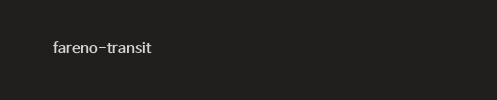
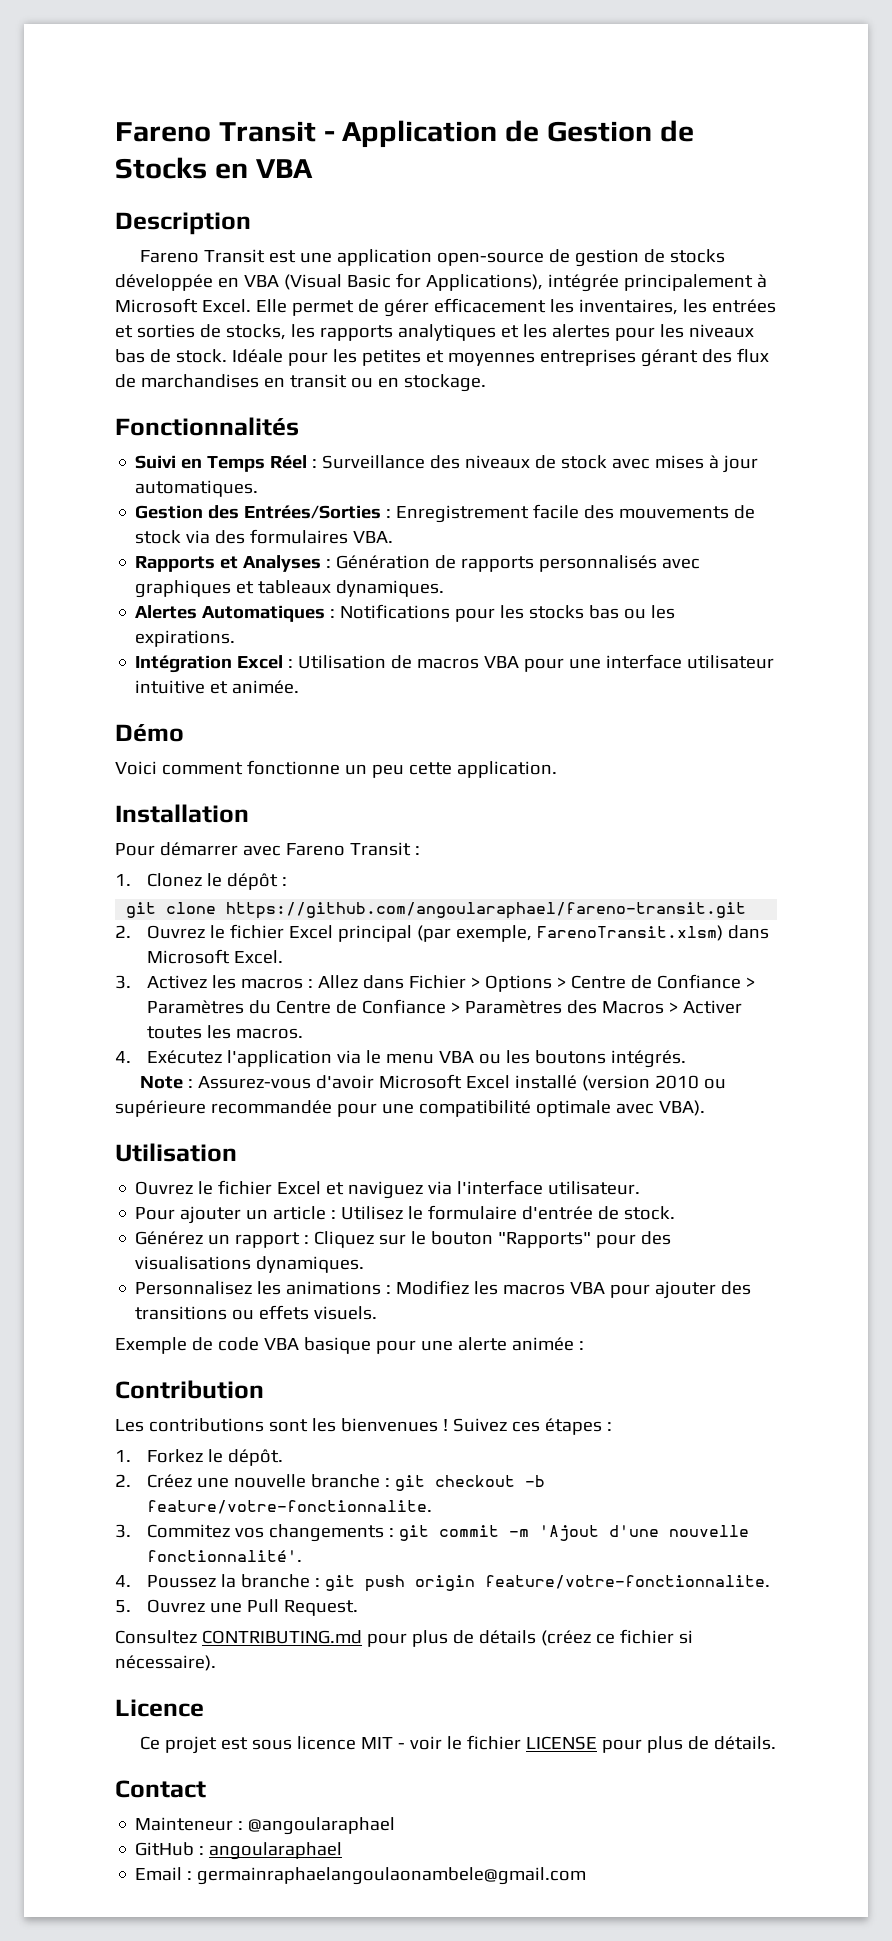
[53,41,152,54] fareno-transit -> [115,120,694,148] [115,157,313,179] [115,212,251,235] [139,249,725,267] [115,273,767,292] [115,298,776,317] [115,324,754,341] [115,348,769,367] [115,374,486,392] [115,417,299,436] [135,455,759,473] [135,480,259,497] [135,504,756,523] [135,529,394,544] [135,555,701,572] [135,580,445,598] [135,604,676,622] [135,630,236,647] [135,654,775,673] [135,680,300,694] [115,724,184,742] [115,760,557,778] [115,804,249,823] [115,842,420,856] [115,873,287,890] [126,902,747,919] [115,924,769,942] [146,949,283,964] [115,974,755,992] [146,999,742,1014] [146,1025,303,1039] [115,1050,686,1068] [139,1074,726,1091] [115,1100,705,1117] [115,1143,237,1162] [135,1180,641,1199] [135,1205,676,1224] [135,1231,672,1248] [135,1256,365,1273] [135,1280,752,1299] [135,1305,378,1320] [115,1337,584,1354] [115,1380,264,1399] [115,1418,612,1435] [115,1449,283,1466] [115,1474,545,1491] [146,1500,432,1514] [115,1524,749,1542] [146,1550,302,1562] [115,1574,770,1592] [115,1599,358,1616] [115,1629,693,1647] [115,1655,216,1671] [115,1699,204,1717] [139,1735,776,1754] [115,1780,206,1798] [135,1817,396,1835] [135,1842,343,1860] [135,1867,587,1885] Fareno Transit - Application de Gestion de Stocks en VBA // Description // Fareno Transit est une application open-source de gestion de stocks développée en VBA (Visual Basic for Applications), intégrée principalement à Microsoft Excel. Elle permet de gérer efficacement les inventaires, les entrées et sorties de stocks, les rapports analytiques et les alertes pour les niveaux bas de stock. Idéale pour les petites et moyennes entreprises gérant des flux de marchandises en transit ou en stockage. // Fonctionnalités // Suivi en Temps Réel : Surveillance des niveaux de stock avec mises à jour automatiques. // Gestion des Entrées/Sorties : Enregistrement facile des mouvements de stock via des formulaires VBA. // Rapports et Analyses : Génération de rapports personnalisés avec graphiques et tableaux dynamiques. // Alertes Automatiques : Notifications pour les stocks bas ou les expirations. // Intégration Excel : Utilisation de macros VBA pour une interface utilisateur intuitive et animée. // Démo // Voici comment fonctionne un peu cette application. // Installation // Pour démarrer avec Fareno Transit : // 1. Clonez le dépôt : // git clone https://github.com/angoularaphael/fareno-transit.git // 2. Ouvrez le fichier Excel principal (par exemple, FarenoTransit.xlsm) dans Microsoft Excel. // 3. Activez les macros : Allez dans Fichier > Options > Centre de Confiance > Paramètres du Centre de Confiance > Paramètres des Macros > Activer toutes les macros. // 4. Exécutez l'application via le menu VBA ou les boutons intégrés. // Note : Assurez-vous d'avoir Microsoft Excel installé (version 2010 ou supérieure recommandée pour une compatibilité optimale avec VBA). // Utilisation // Ouvrez le fichier Excel et naviguez via l'interface utilisateur. // Pour ajouter un article : Utilisez le formulaire d'entrée de stock. // Générez un rapport : Cliquez sur le bouton "Rapports" pour des visualisations dynamiques. // Personnalisez les animations : Modifiez les macros VBA pour ajouter des transitions ou effets visuels. // Exemple de code VBA basique pour une alerte animée : // Contribution // Les contributions sont les bienvenues ! Suivez ces étapes : // 1. Forkez le dépôt. // 2. Créez une nouvelle branche : git checkout -b feature/votre-fonctionnalite. // 3. Commitez vos changements : git commit -m 'Ajout d'une nouvelle fonctionnalité'. // 4. Poussez la branche : git push origin feature/votre-fonctionnalite. // 5. Ouvrez une Pull Request. // Consultez CONTRIBUTING.md pour plus de détails (créez ce fichier si nécessaire). // Licence // Ce projet est sous licence MIT - voir le fichier LICENSE pour plus de détails. // Contact // Mainteneur : @angoularaphael // GitHub : angoularaphael // Email : germainraphaelangoulaonambele@gmail.com

